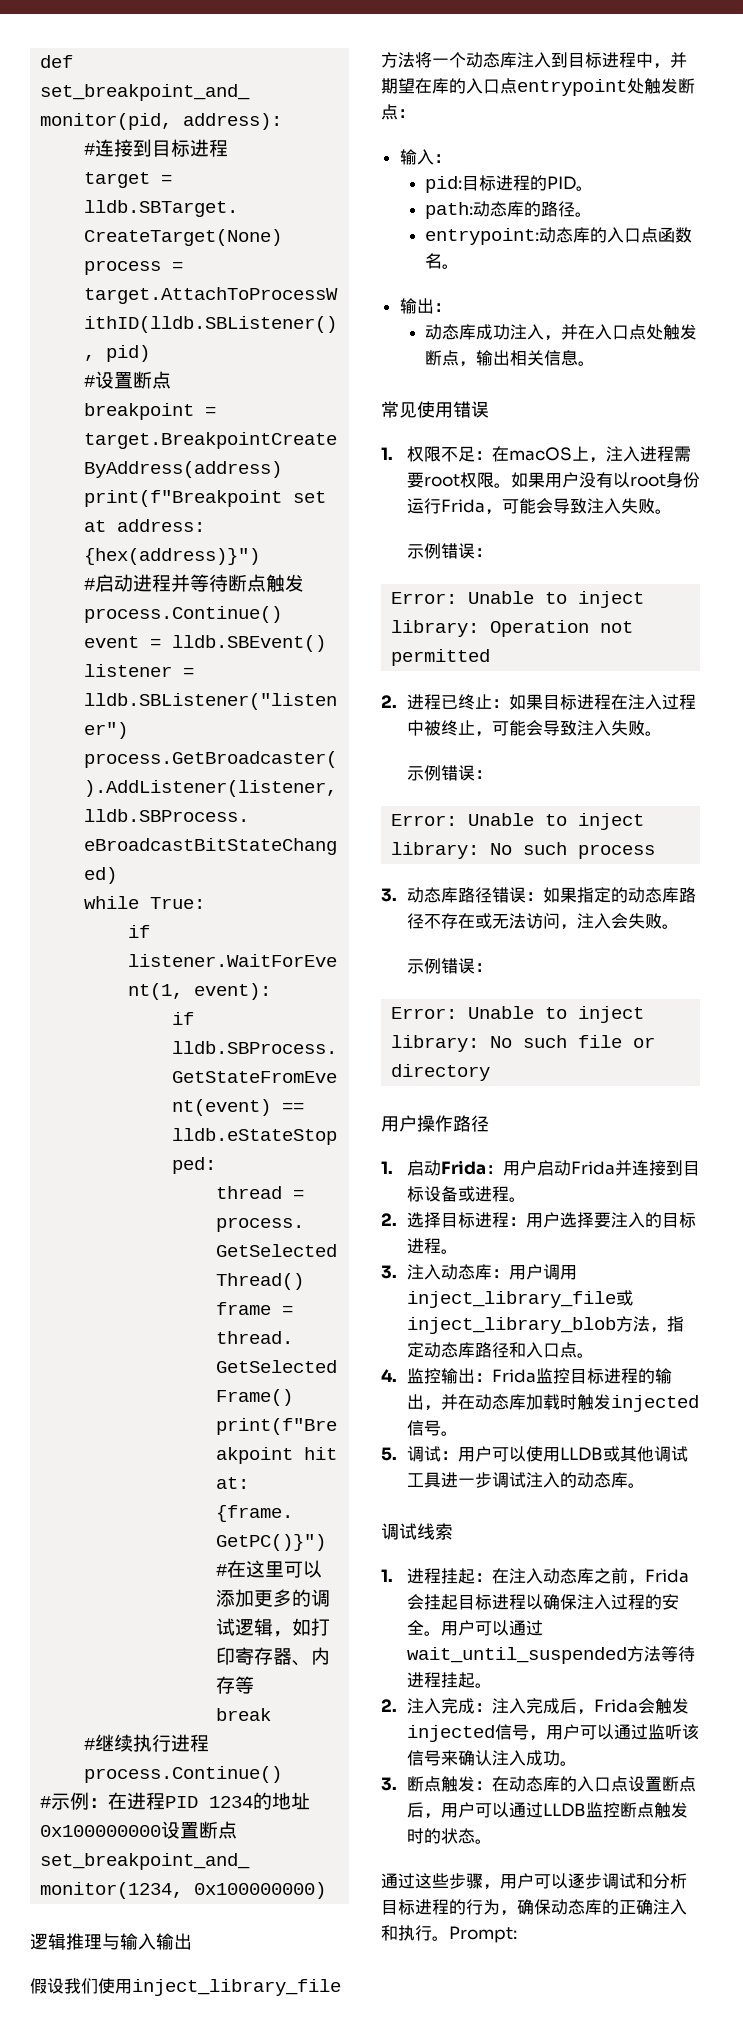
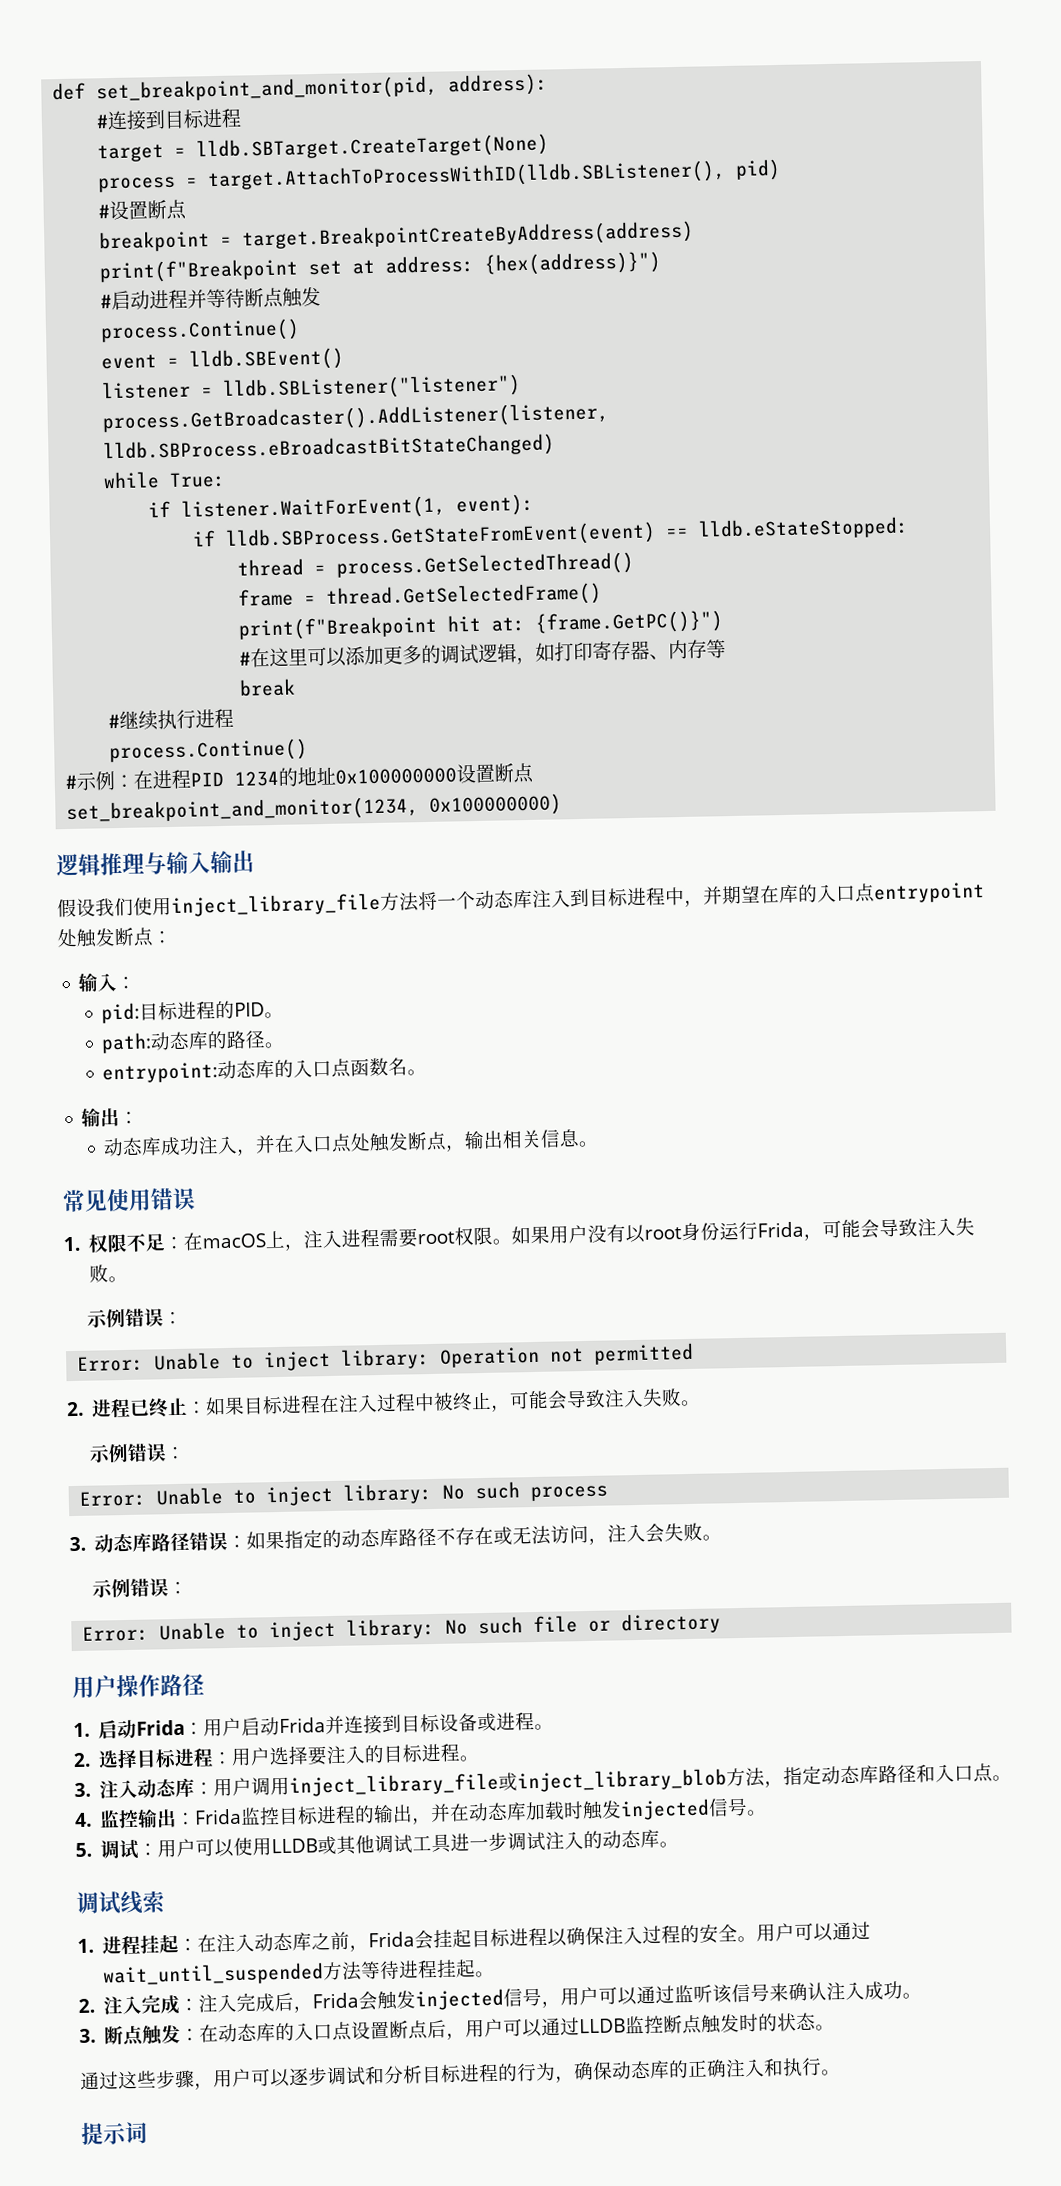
[449,1926,517,1943] Prompt: -> [81,2121,148,2145] // 提示词

